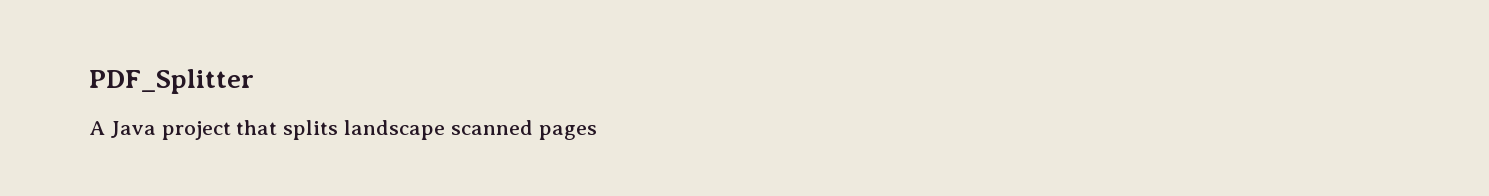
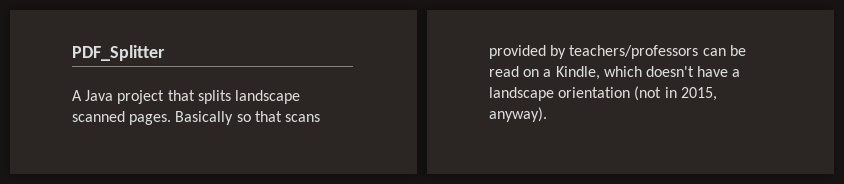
[538,125,597,140] pages -> [129,111,320,125] [489,45,746,59] [489,66,741,80] [489,86,717,101] [489,107,547,122] pages. Basically so that scans provided by teachers/professors can be read on a Kindle, which doesn't have a landscape orientation (not in 2015, anyway).

